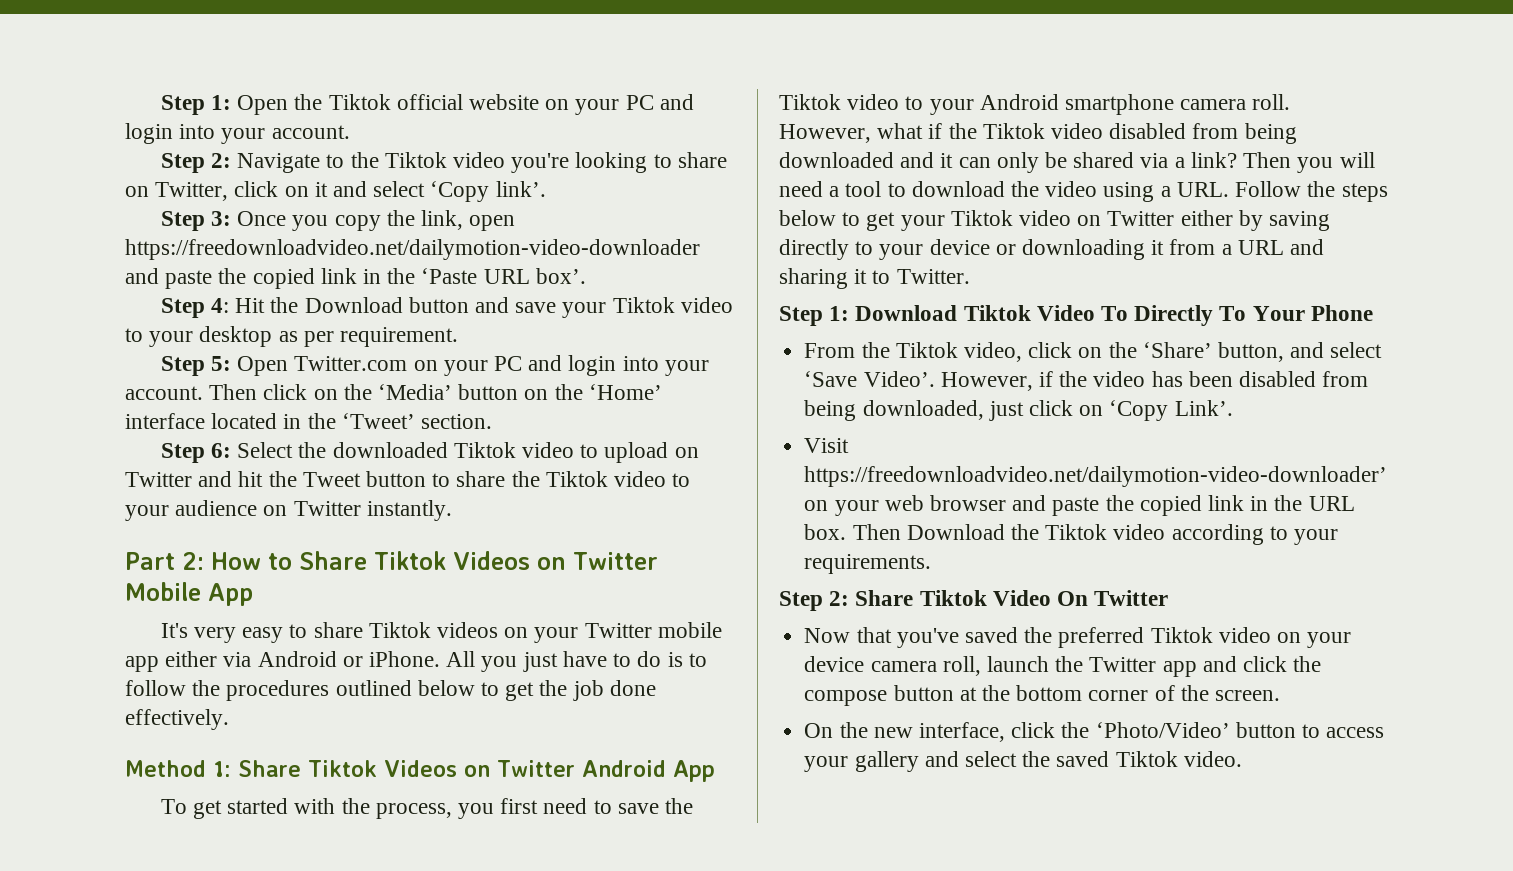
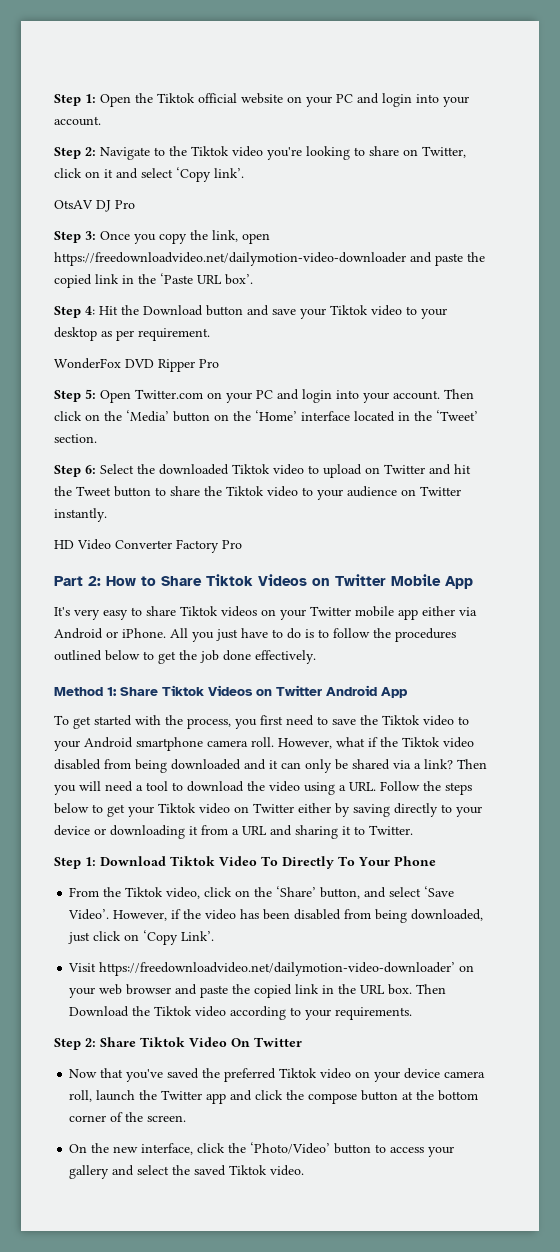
(546, 189) none -> [54,200,135,212] // OtsAV DJ Pro
(459, 337) none -> [54,358,219,372] // WonderFox DVD Ripper Pro
(452, 510) none -> [54,539,242,553] // HD Video Converter Factory Pro

